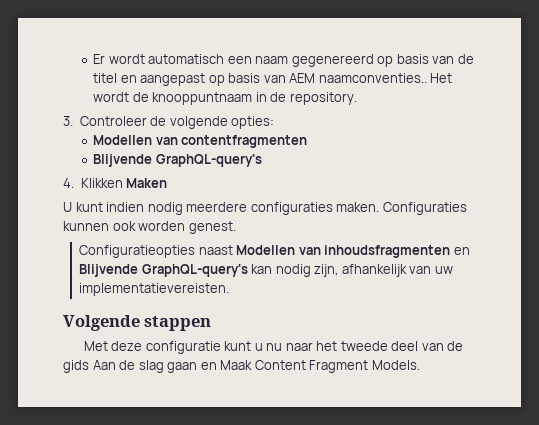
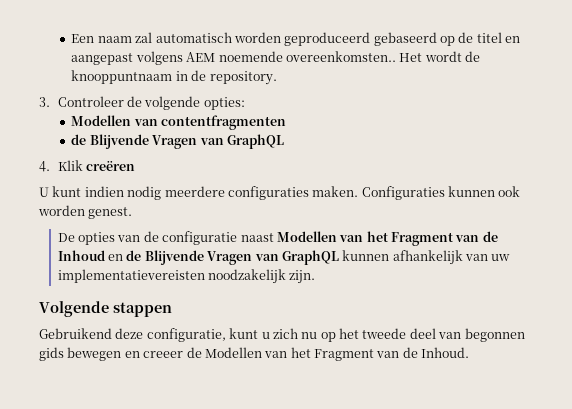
[93,54,474,67] [93,73,427,86] Er wordt automatisch een naam gegenereerd op basis van de titel en aangepast op basis van AEM naamconventies.. -> [71,32,521,46] [71,51,396,65] Een naam zal automatisch worden geproduceerd gebaseerd op de titel en aangepast volgens AEM noemende overeenkomsten..
[93,154,262,167] Blijvende GraphQL-query's -> [71,134,284,149] de Blijvende Vragen van GraphQL
[80,178,168,188] Klikken Maken -> [57,160,136,171] Klik creëren
[79,245,470,258] [79,264,453,277] [79,283,230,296] [63,315,212,331] [83,341,464,354] [63,360,420,373] Configuratieopties naast Modellen van inhoudsfragmenten en Blijvende GraphQL-query's kan nodig zijn, afhankelijk van uw implementatievereisten. // Volgende stappen // Met deze configuratie kunt u nu naar het tweede deel van de gids Aan de slag gaan en Maak Content Fragment Models. -> [57,231,498,246] [57,250,511,265] [57,269,316,284] [39,301,172,317] [39,328,525,342] [39,347,470,361] De opties van de configuratie naast Modellen van het Fragment van de Inhoud en de Blijvende Vragen van GraphQL kunnen afhankelijk van uw implementatievereisten noodzakelijk zijn. // Volgende stappen // Gebruikend deze configuratie, kunt u zich nu op het tweede deel van begonnen gids bewegen en creeer de Modellen van het Fragment van de Inhoud.

